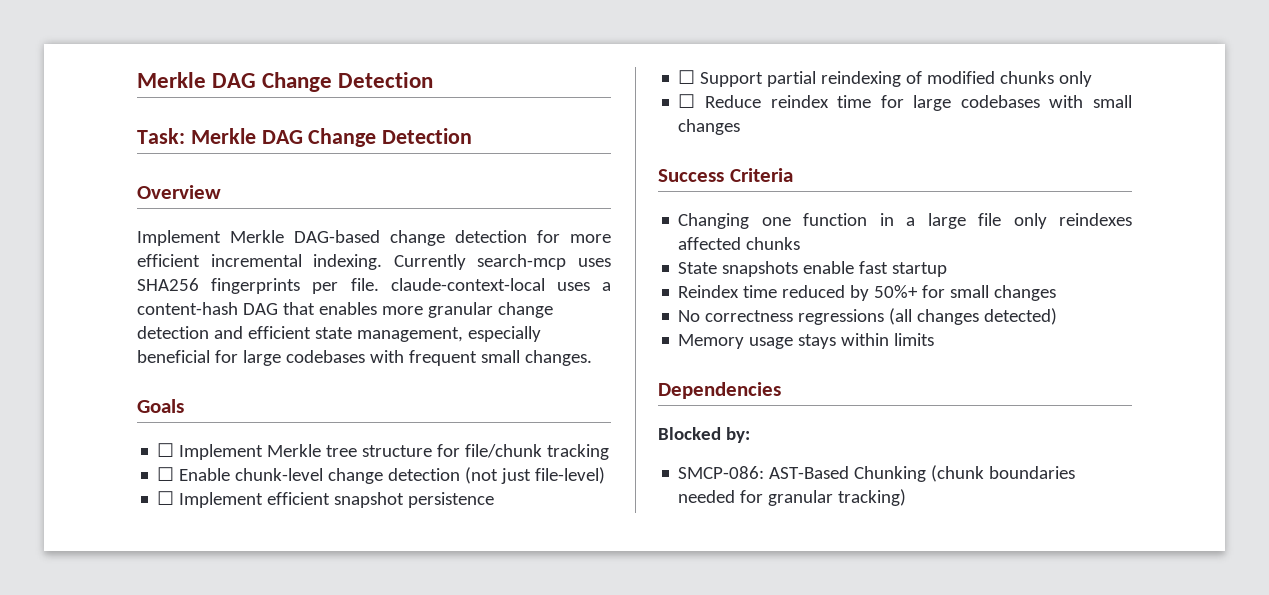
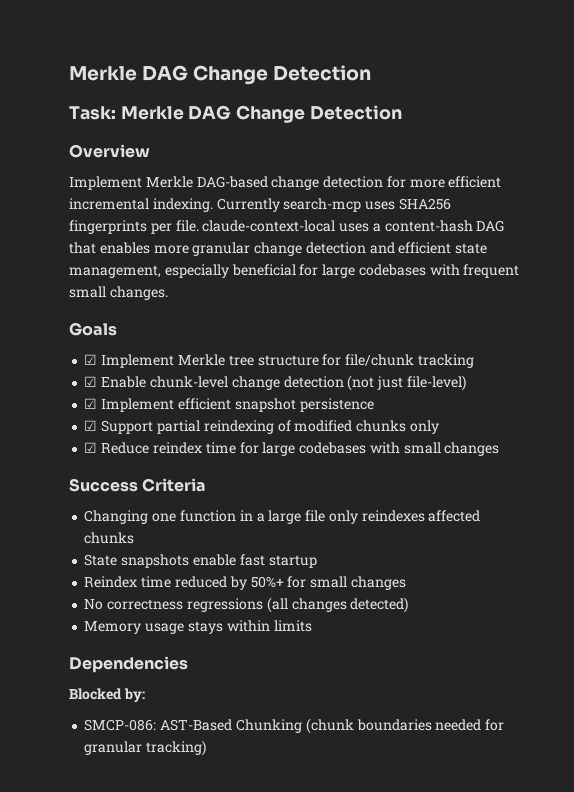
[157,443,175,457] ☐ -> [84,354,98,365] ☑
[157,467,175,481] ☐ -> [84,376,98,387] ☑
[157,491,175,505] ☐ -> [84,398,98,409] ☑
[678,70,696,84] ☐ -> [84,420,98,431] ☑
[678,94,696,108] ☐ -> [84,442,98,453] ☑

